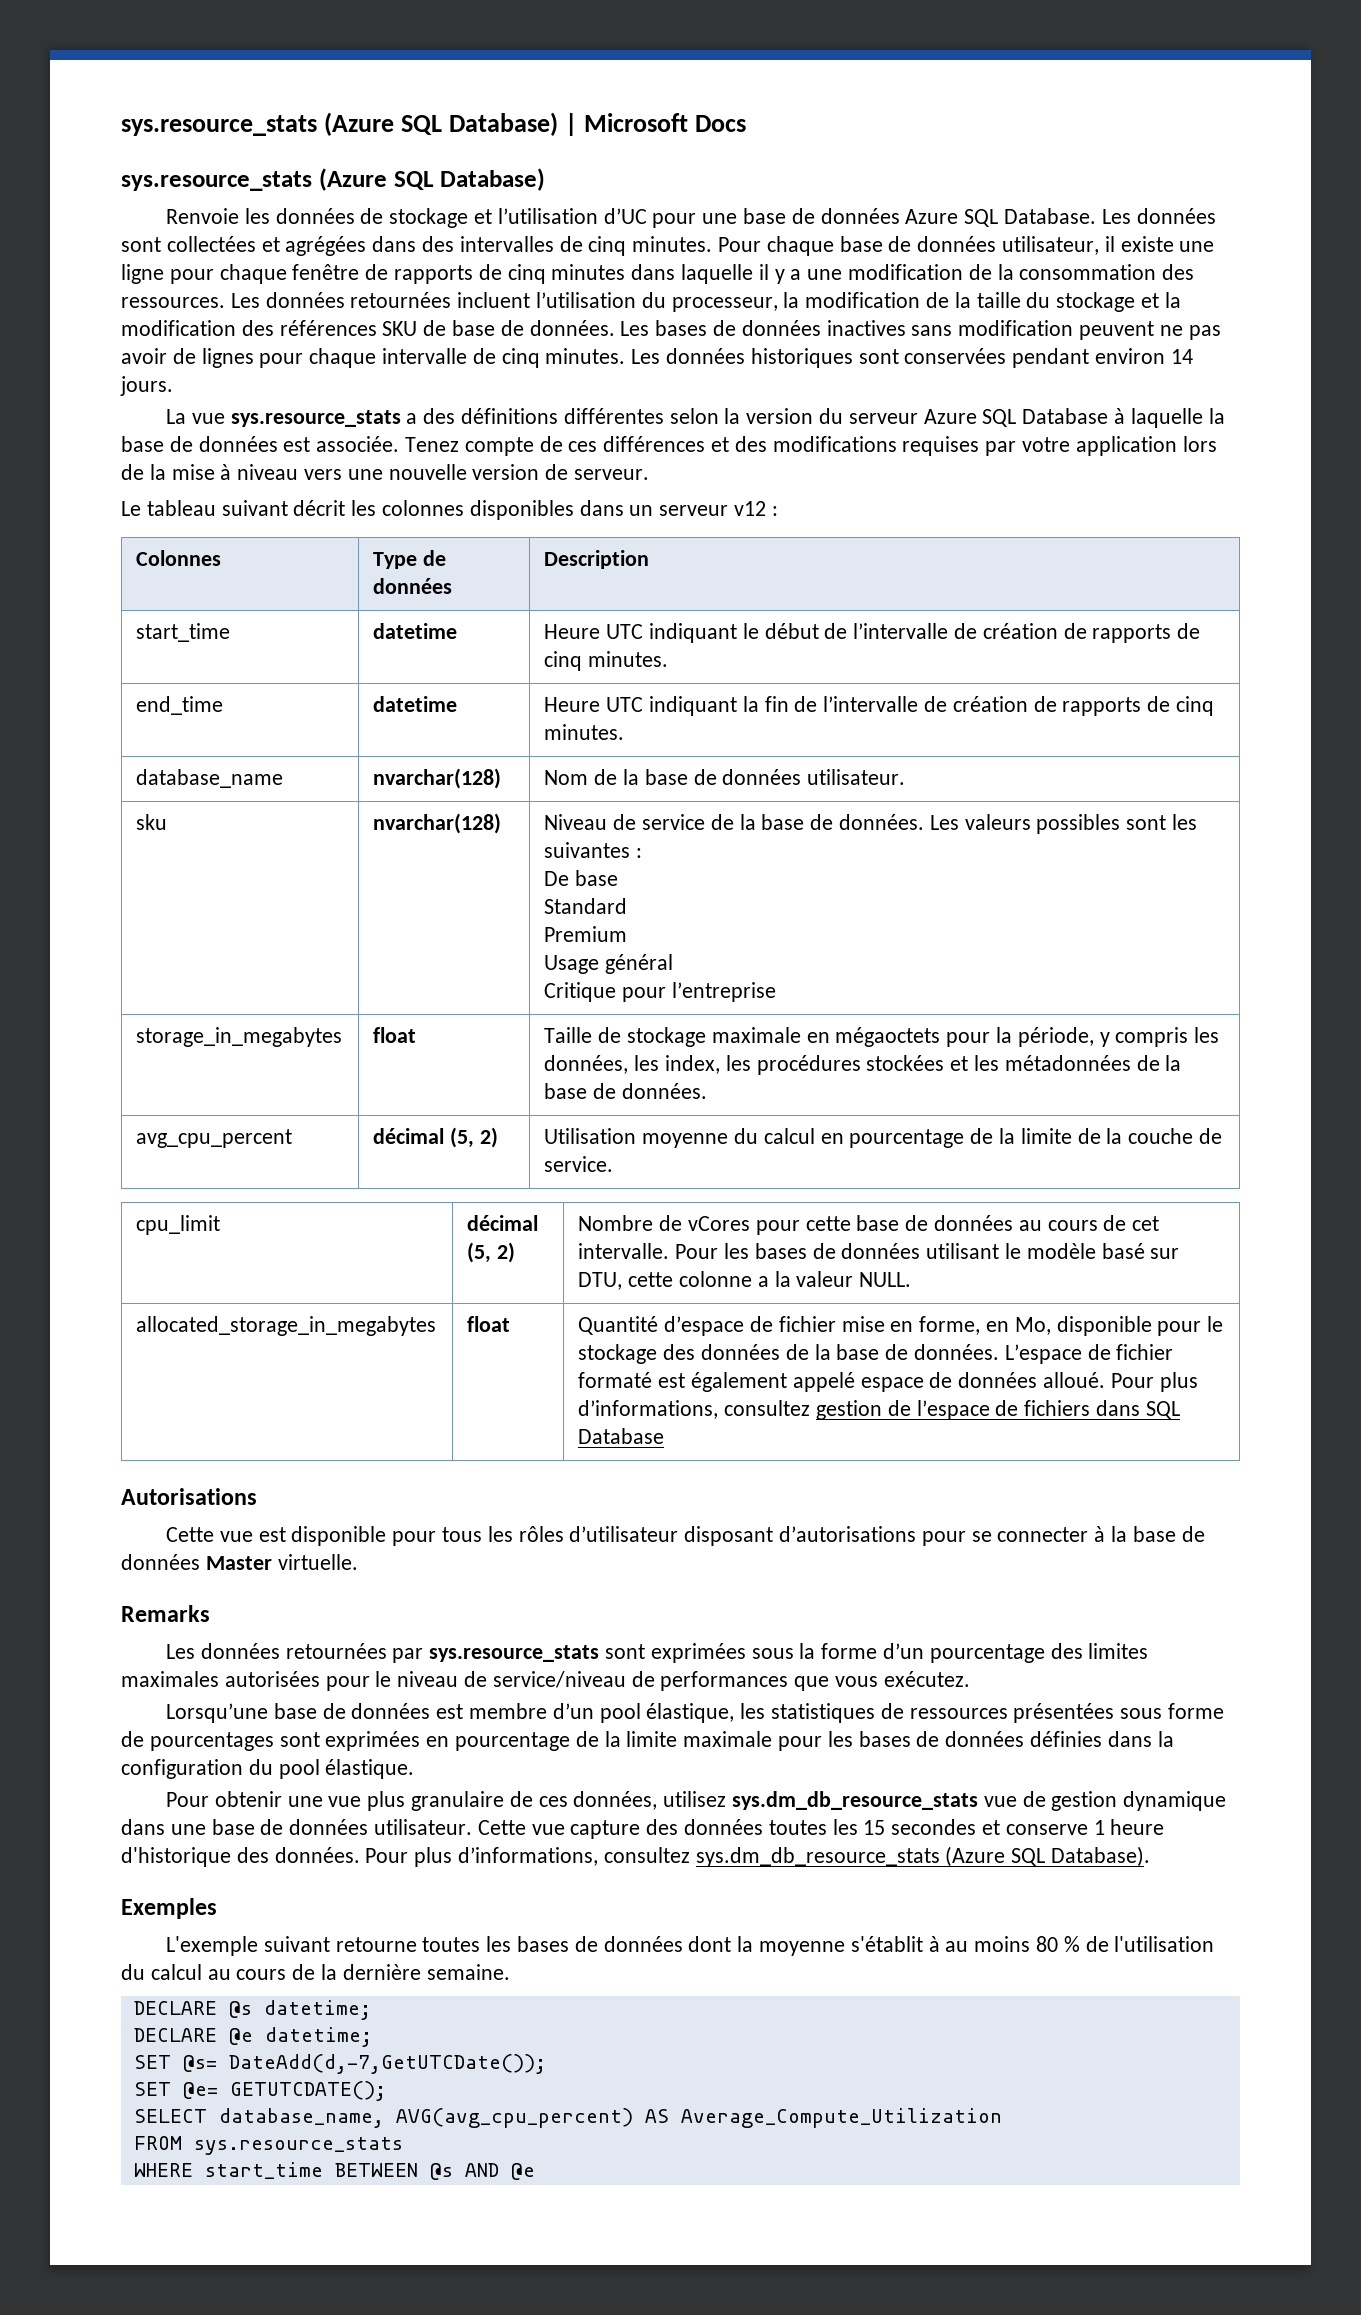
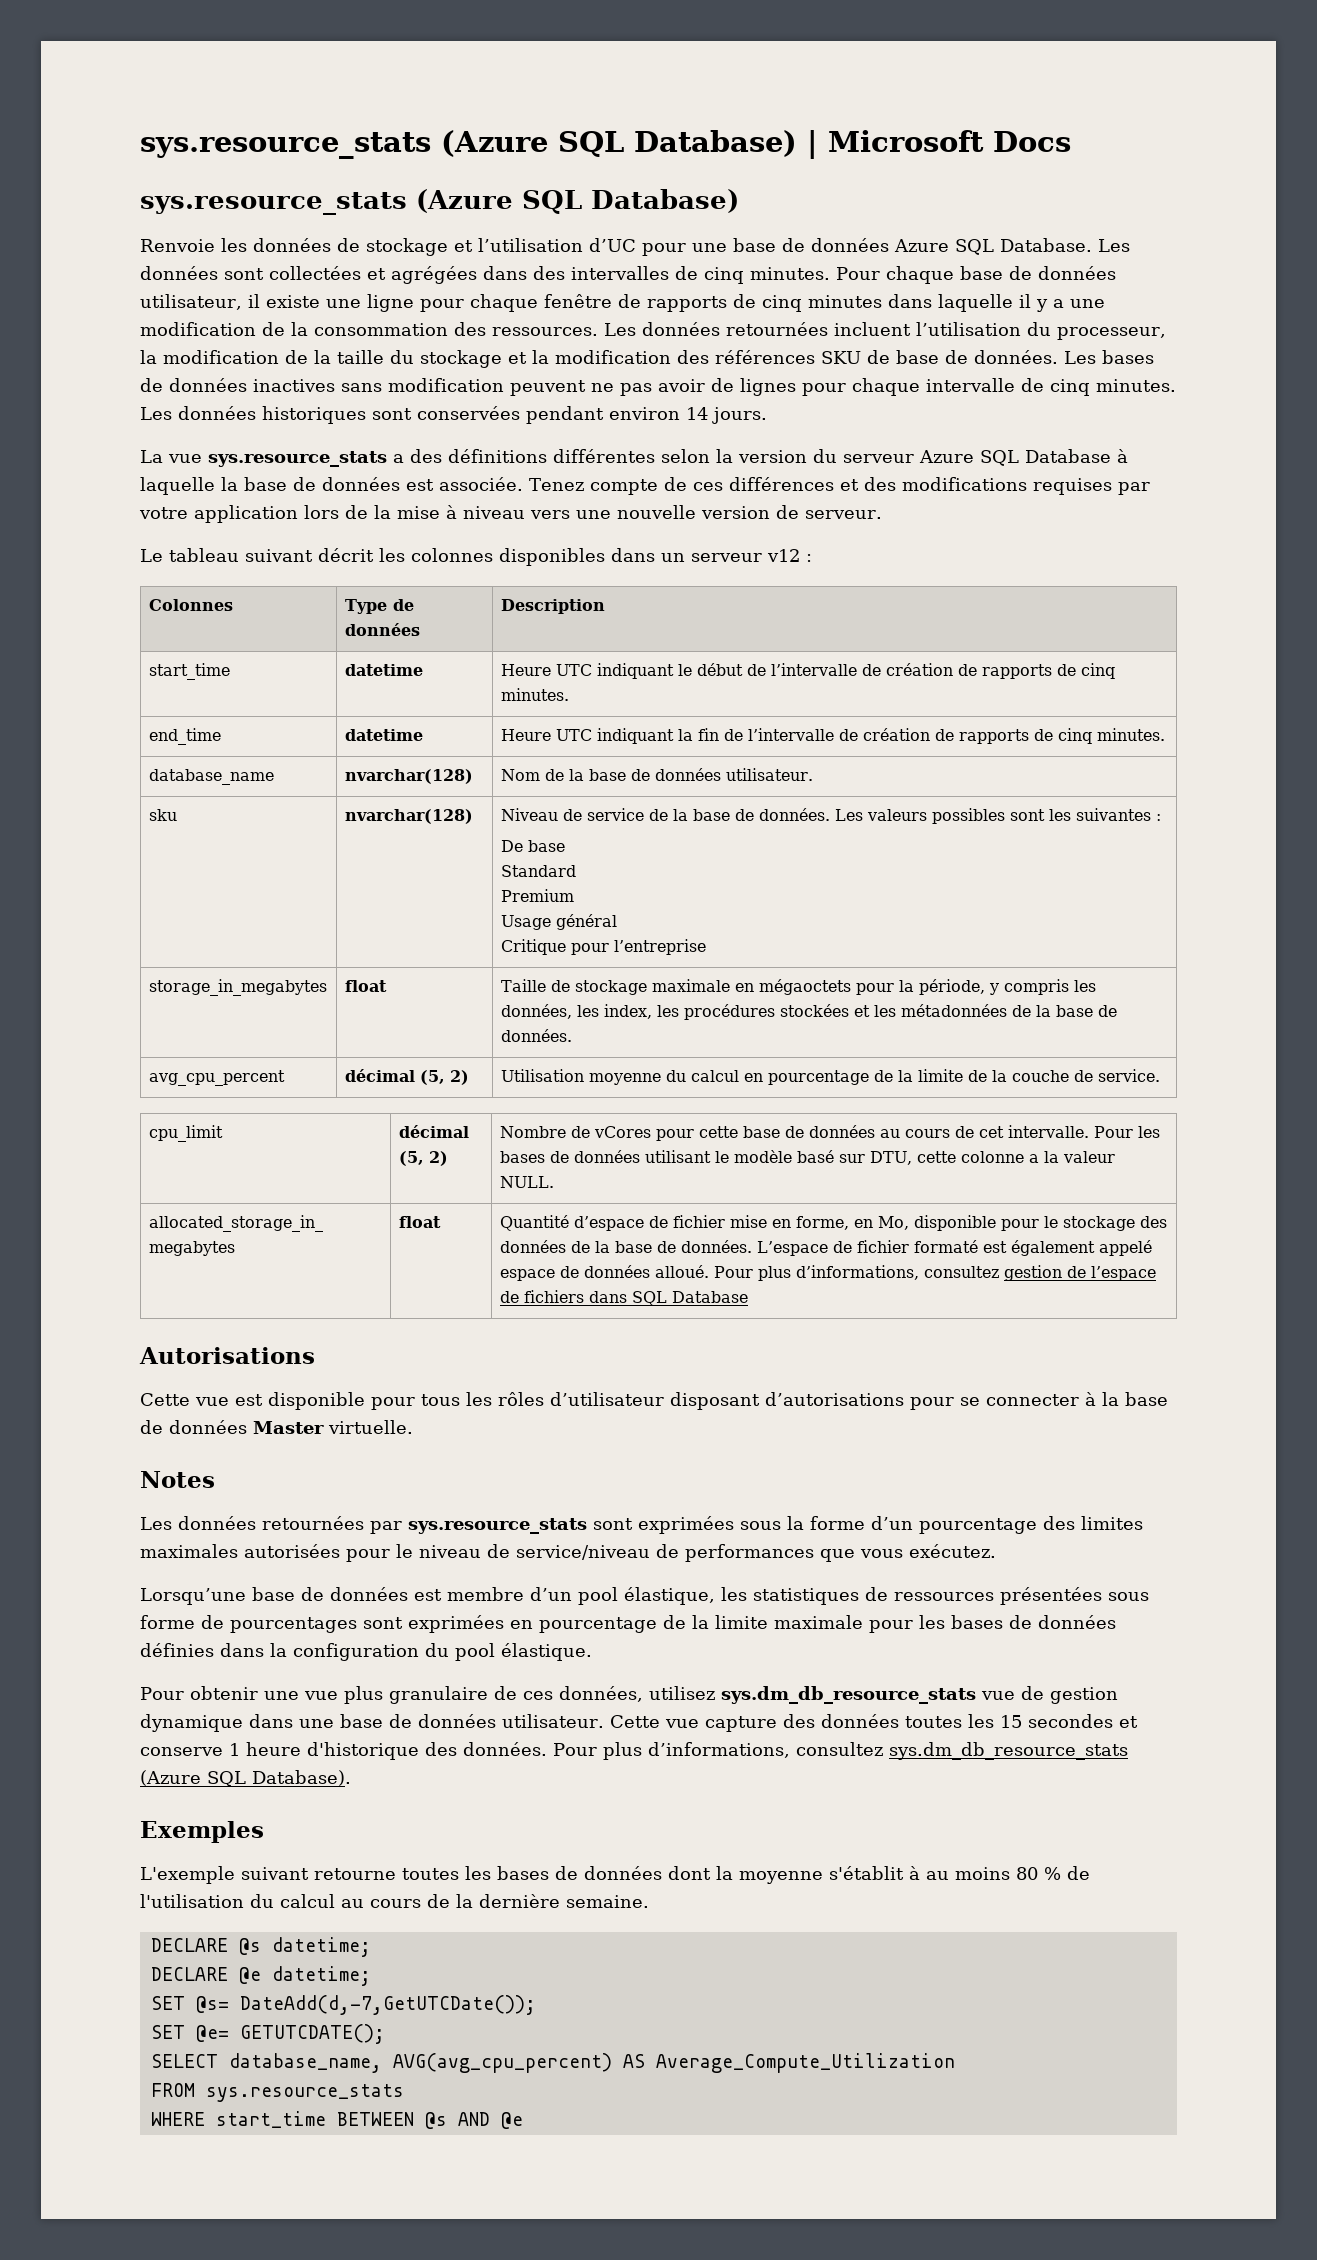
[121,1605,210,1622] Remarks -> [140,1471,215,1488] Notes

